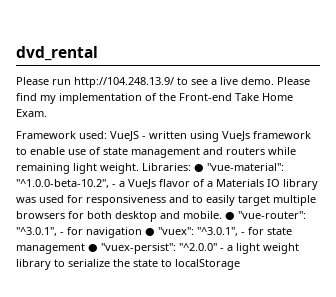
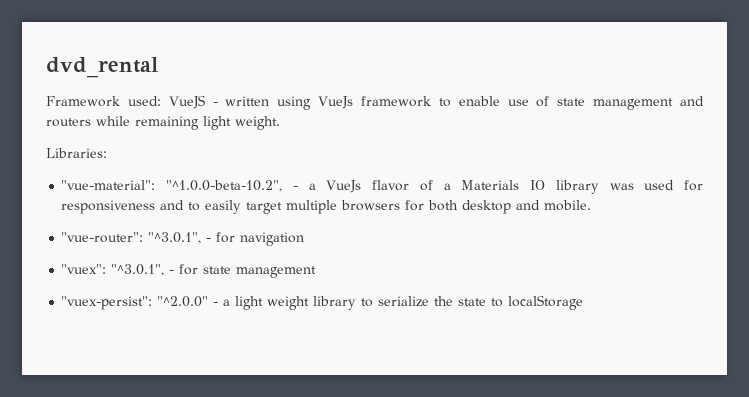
[16,77,310,88] [16,93,293,104] [16,109,47,117] // Please run http://104.248.13.9/ to see a live demo. Please find my implementation of the Front-end Take Home Exam. -> (158, 67) none
(139, 168) none -> (280, 123) //
[194,164,204,172] ● -> (107, 153) //
[225,212,235,220] ● -> (592, 205) //
[145,228,155,236] ● -> (305, 239) //
[88,244,98,252] ● -> (317, 272) //

